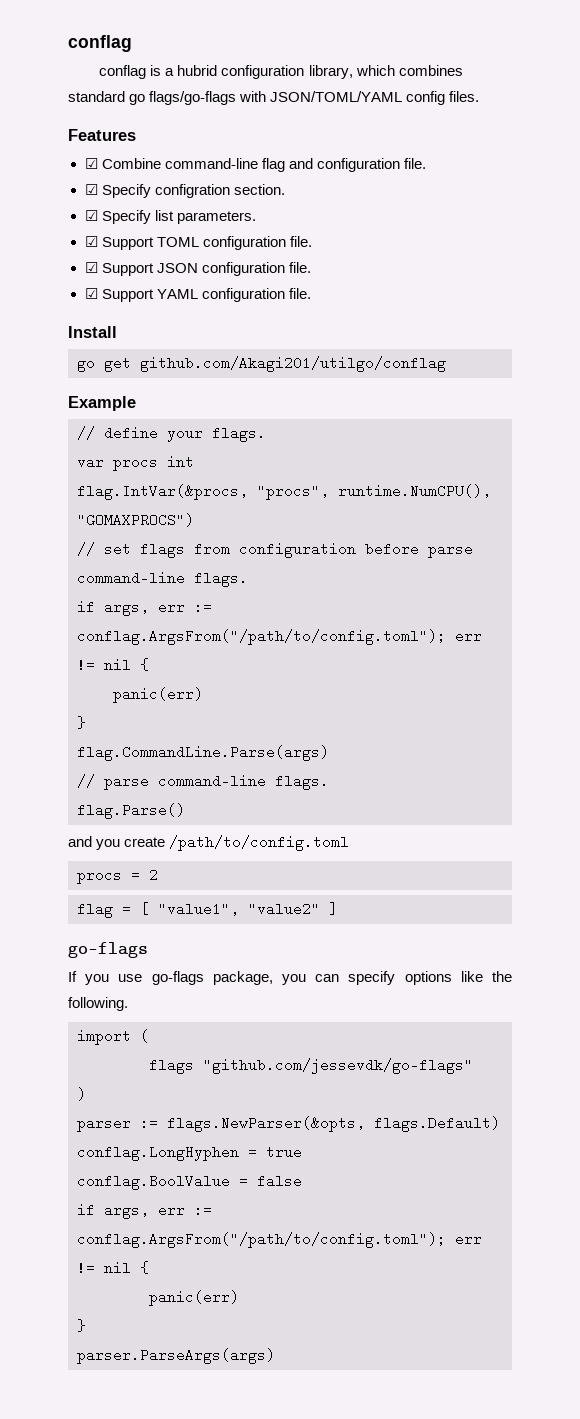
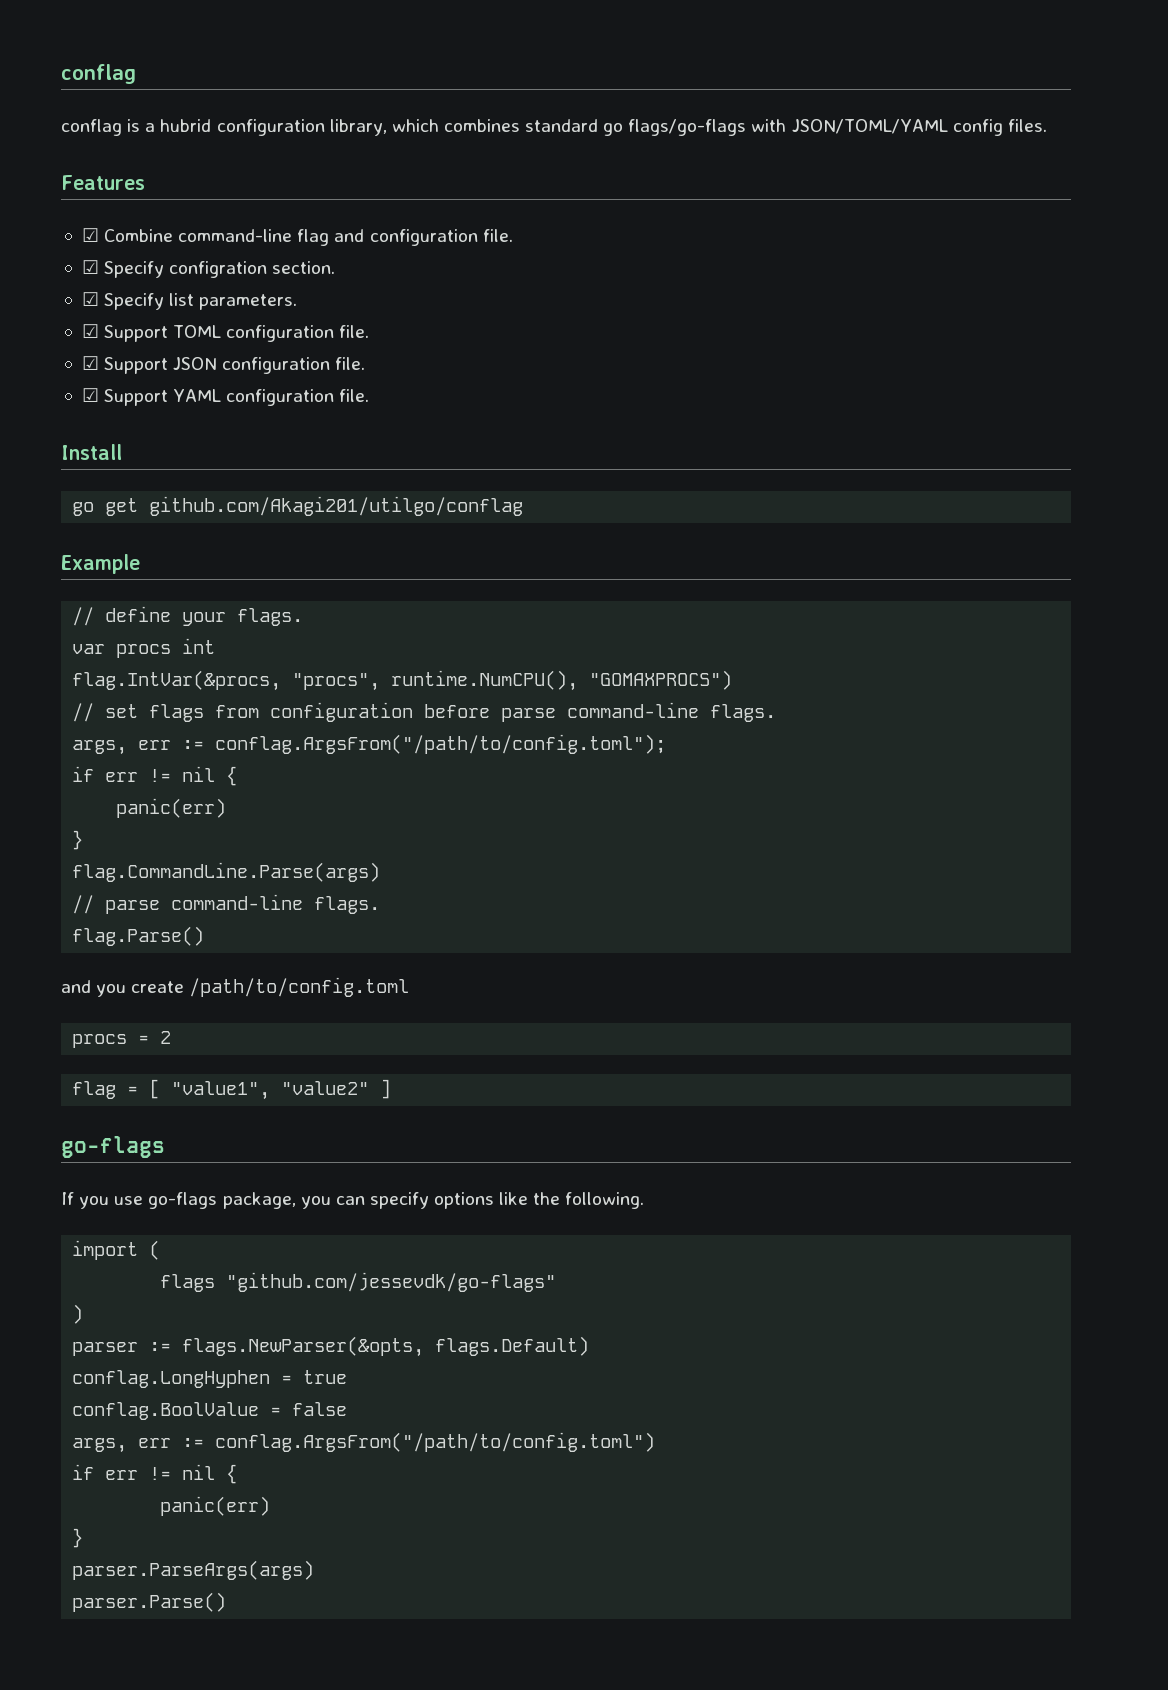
[77,600,212,616] [77,629,446,645] if args, err := conflag.ArgsFrom("/path/to/config.toml"); -> [72,734,667,755] [72,766,95,782] args, err := conflag.ArgsFrom("/path/to/config.toml"); // if
[77,1203,212,1219] [77,1232,446,1248] if args, err := conflag.ArgsFrom("/path/to/config.toml"); -> [72,1432,656,1453] [72,1464,95,1480] args, err := conflag.ArgsFrom("/path/to/config.toml") // if
(275, 1356) none -> [72,1592,227,1612] // parser.Parse()

